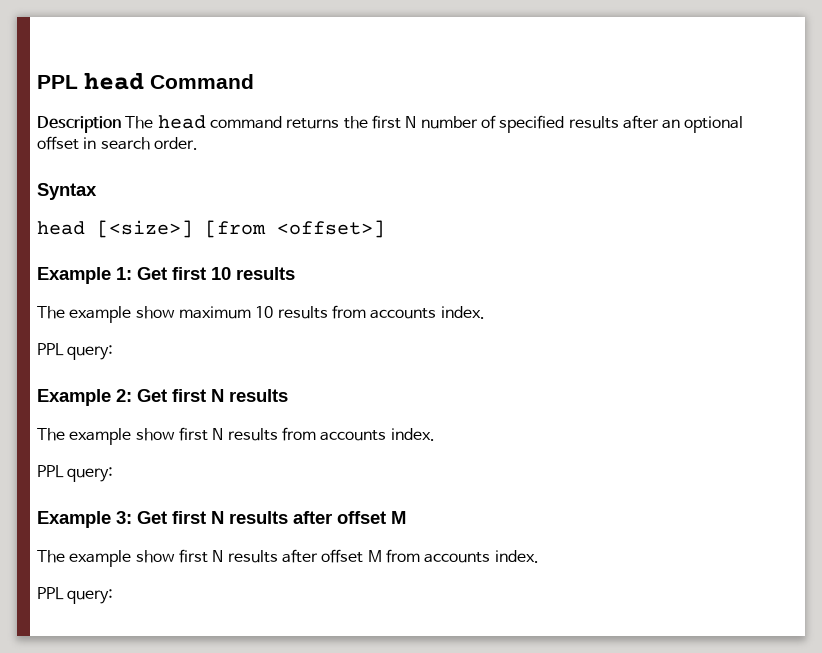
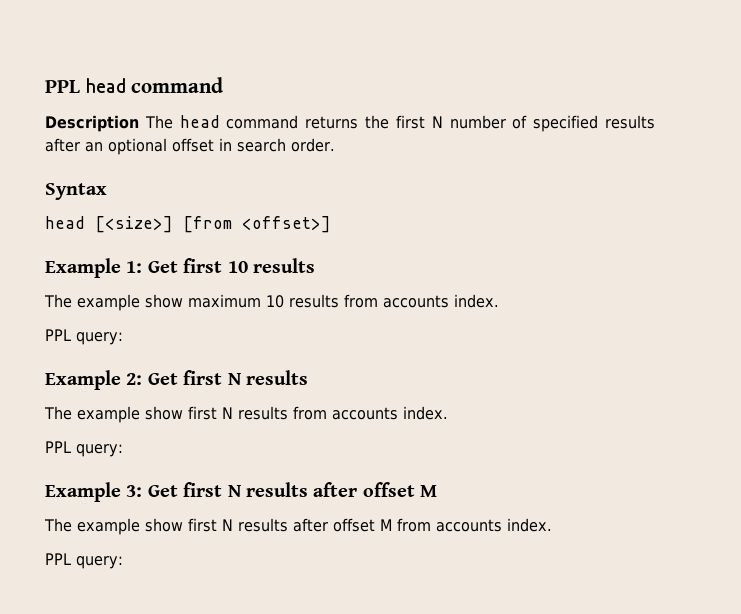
[150,74,254,89] Command -> [131,77,224,93] command

